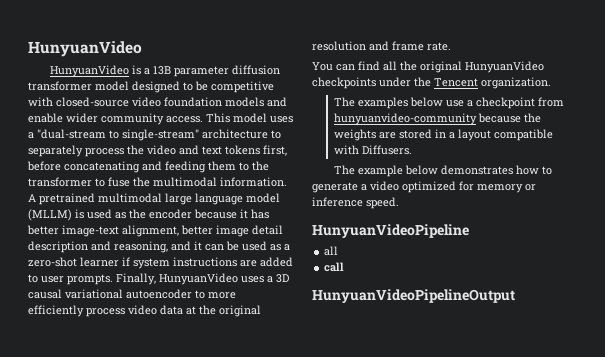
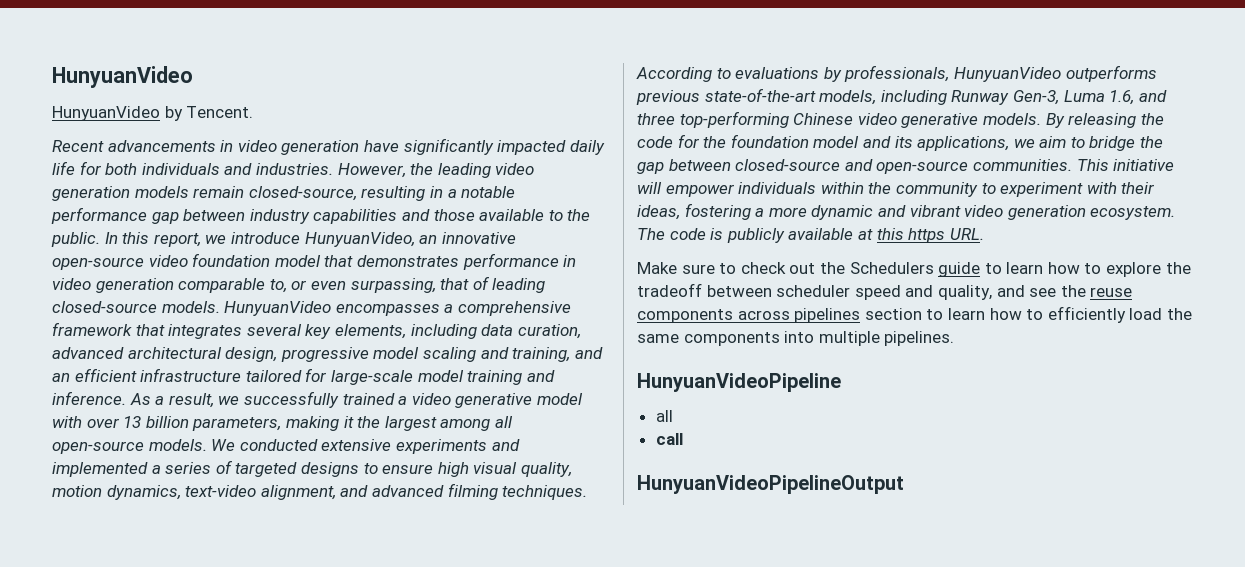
[132,65,281,77] [28,81,274,93] [28,97,287,107] [28,113,293,125] [28,129,281,141] [28,145,287,157] [27,161,269,173] [28,177,287,187] [28,193,280,205] [28,209,269,221] [27,225,283,237] [28,241,290,253] [28,257,293,269] [28,273,289,285] [28,289,236,299] [28,305,261,317] [312,41,451,51] [312,61,544,73] [312,77,551,89] [333,97,564,109] [333,113,541,125] [333,129,553,141] [333,145,412,155] [334,165,553,177] [312,181,536,193] [312,197,399,209] is a 13B parameter diffusion transformer model designed to be competitive with closed-source video foundation models and enable wider community access. This model uses a "dual-stream to single-stream" architecture to separately process the video and text tokens first, before concatenating and feeding them to the transformer to fuse the multimodal information. A pretrained multimodal large language model (MLLM) is used as the encoder because it has better image-text alignment, better image detail description and reasoning, and it can be used as a zero-shot learner if system instructions are added to user prompts. Finally, HunyuanVideo uses a 3D causal variational autoencoder to more efficiently process video data at the original resolution and frame rate. // You can find all the original HunyuanVideo checkpoints under the Tencent organization. // The examples below use a checkpoint from hunyuanvideo-community because the weights are stored in a layout compatible with Diffusers. // The example below demonstrates how to generate a video optimized for memory or inference speed. -> [164,106,254,121] [52,138,605,155] [52,161,535,178] [52,186,516,201] [51,207,591,224] [51,232,516,247] [52,253,577,270] [52,276,546,293] [52,301,571,316] [52,322,581,339] [52,347,603,362] [52,368,555,385] [52,391,583,408] [52,416,513,431] [52,439,520,454] [52,460,572,477] [52,483,588,500] [636,65,1157,82] [636,88,1167,105] [637,111,1164,128] [637,134,1164,151] [637,159,1175,174] [637,182,1155,197] [637,203,1176,220] [637,228,984,243] [637,262,1191,277] [637,283,1133,300] [637,306,1192,323] [637,331,955,346] by Tencent. // Recent advancements in video generation have significantly impacted daily life for both individuals and industries. However, the leading video generation models remain closed-source, resulting in a notable performance gap between industry capabilities and those available to the public. In this report, we introduce HunyuanVideo, an innovative open-source video foundation model that demonstrates performance in video generation comparable to, or even surpassing, that of leading closed-source models. HunyuanVideo encompasses a comprehensive framework that integrates several key elements, including data curation, advanced architectural design, progressive model scaling and training, and an efficient infrastructure tailored for large-scale model training and inference. As a result, we successfully trained a video generative model with over 13 billion parameters, making it the largest among all open-source models. We conducted extensive experiments and implemented a series of targeted designs to ensure high visual quality, motion dynamics, text-video alignment, and advanced filming techniques. According to evaluations by professionals, HunyuanVideo outperforms previous state-of-the-art models, including Runway Gen-3, Luma 1.6, and three top-performing Chinese video generative models. By releasing the code for the foundation model and its applications, we aim to bridge the gap between closed-source and open-source communities. This initiative will empower individuals within the community to experiment with their ideas, fostering a more dynamic and vibrant video generation ecosystem. The code is publicly available at this https URL. // Make sure to check out the Schedulers guide to learn how to explore the tradeoff between scheduler speed and quality, and see the reuse components across pipelines section to learn how to efficiently load the same components into multiple pipelines.

